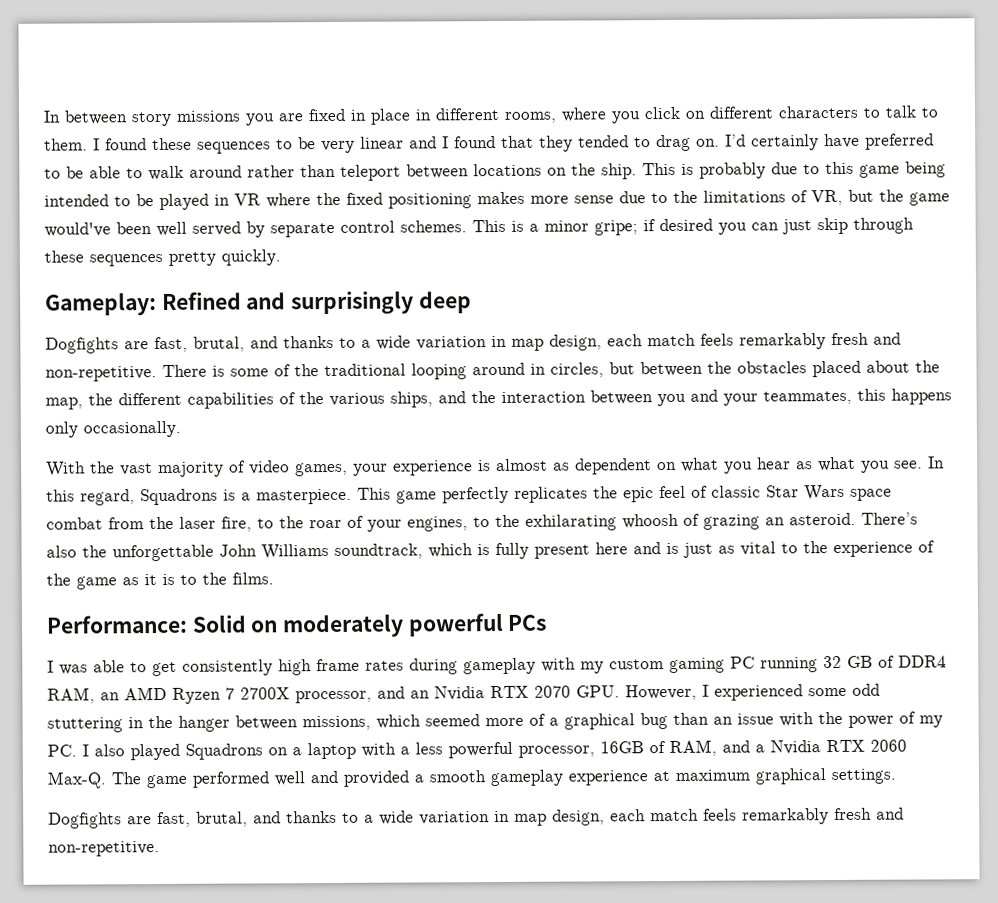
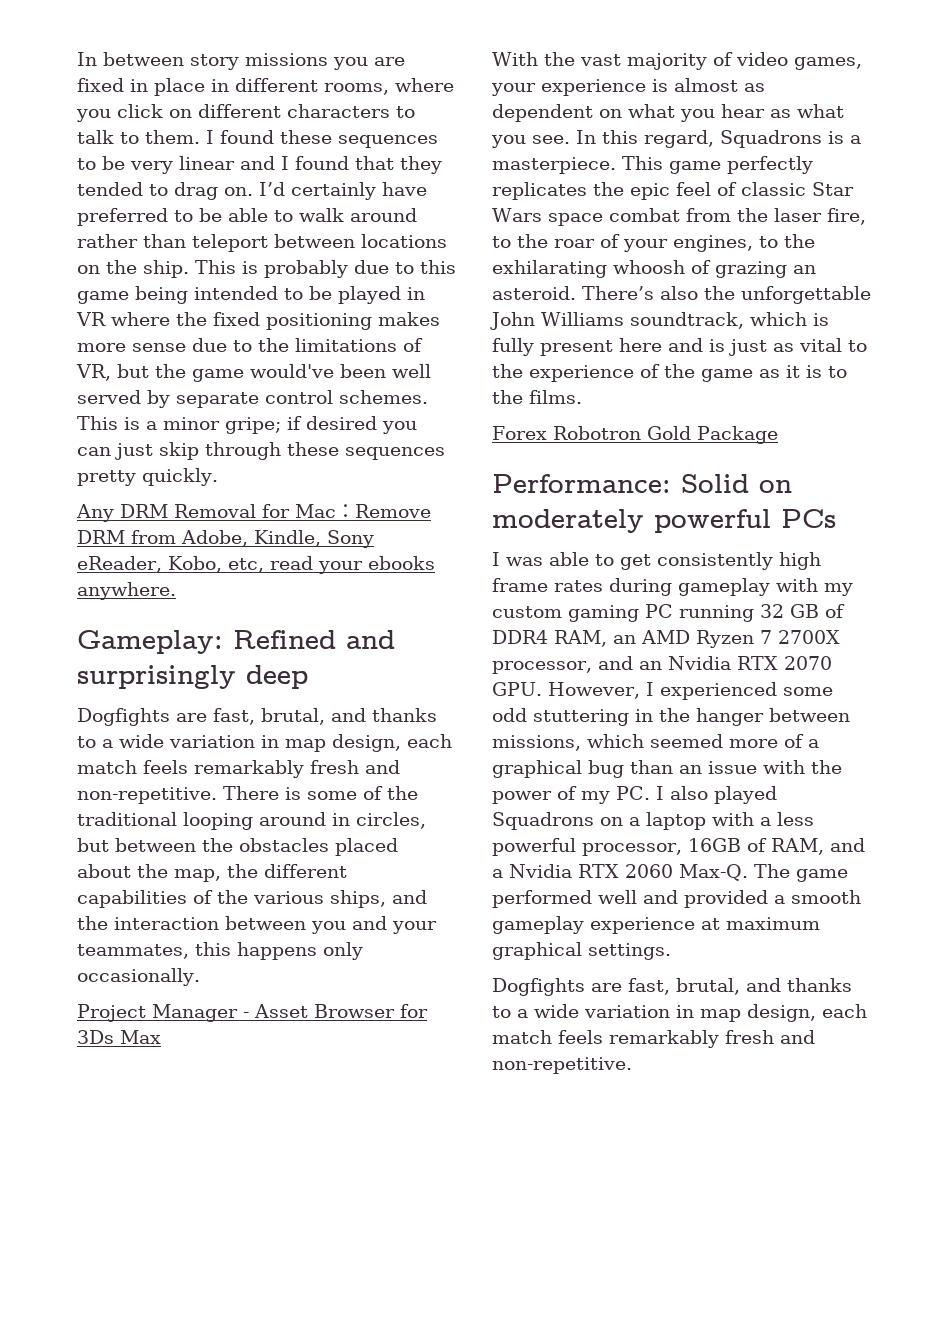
(281, 257) none -> [76,504,431,522] [77,530,374,548] [77,556,435,574] [77,582,176,600] // Any DRM Removal for Mac：Remove DRM from Adobe, Kindle, Sony eReader, Kobo, etc, read your ebooks anywhere.
(181, 429) none -> [77,1004,428,1022] [77,1030,161,1044] // Project Manager - Asset Browser for 3Ds Max
(274, 578) none -> [492,426,778,444] // Forex Robotron Gold Package

